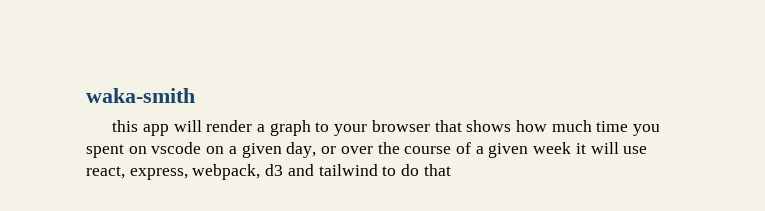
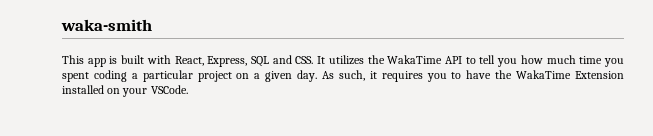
[112,120,512,136] this app will render a graph to your browser that shows -> [62,55,518,67] This app is built with React, Express, SQL and CSS. It utilizes the WakaTime API to tell you
[128,142,648,158] [86,164,451,180] on vscode on a given day, or over the course of a given week it will use react, express, webpack, d3 and tailwind to do that -> [93,70,625,82] [62,85,188,97] coding a particular project on a given day. As such, it requires you to have the WakaTime Extension installed on your VSCode.

